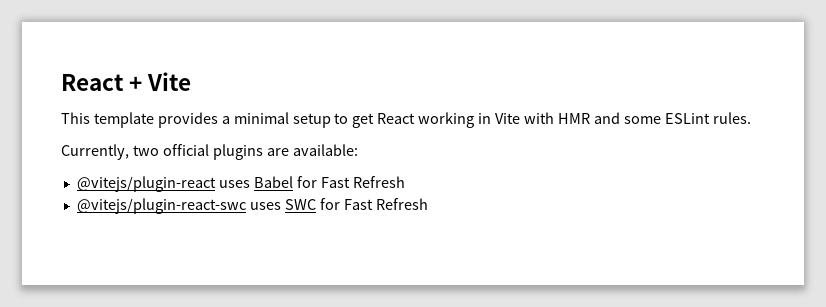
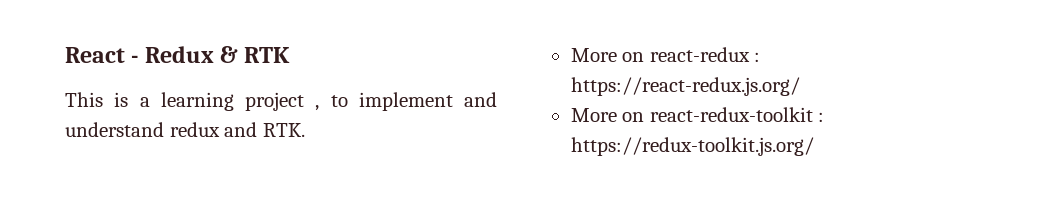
[61,72,192,91] [61,112,751,128] [61,144,358,160] [76,176,405,192] [76,198,428,214] React + Vite // This template provides a minimal setup to get React working in Vite with HMR and some ESLint rules. // Currently, two official plugins are available: // @vitejs/plugin-react uses Babel for Fast Refresh // @vitejs/plugin-react-swc uses SWC for Fast Refresh -> [65,46,291,63] [65,92,497,111] [65,122,305,137] [570,47,761,62] [570,77,800,96] [570,107,825,122] [570,137,814,156] React - Redux & RTK // This is a learning project , to implement and understand redux and RTK. // More on react-redux : https://react-redux.js.org/ // More on react-redux-toolkit : https://redux-toolkit.js.org/

